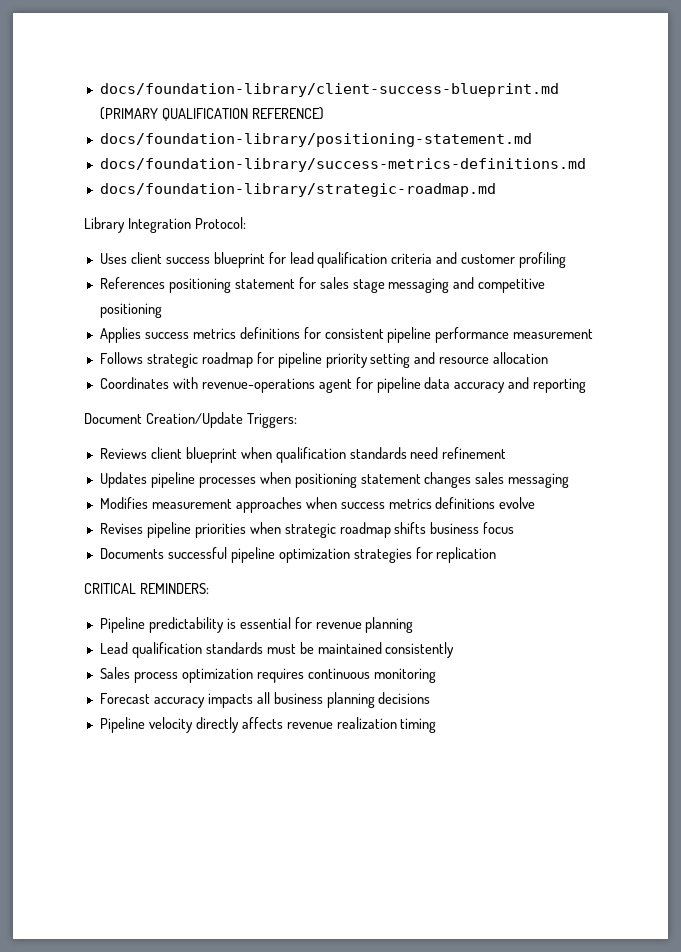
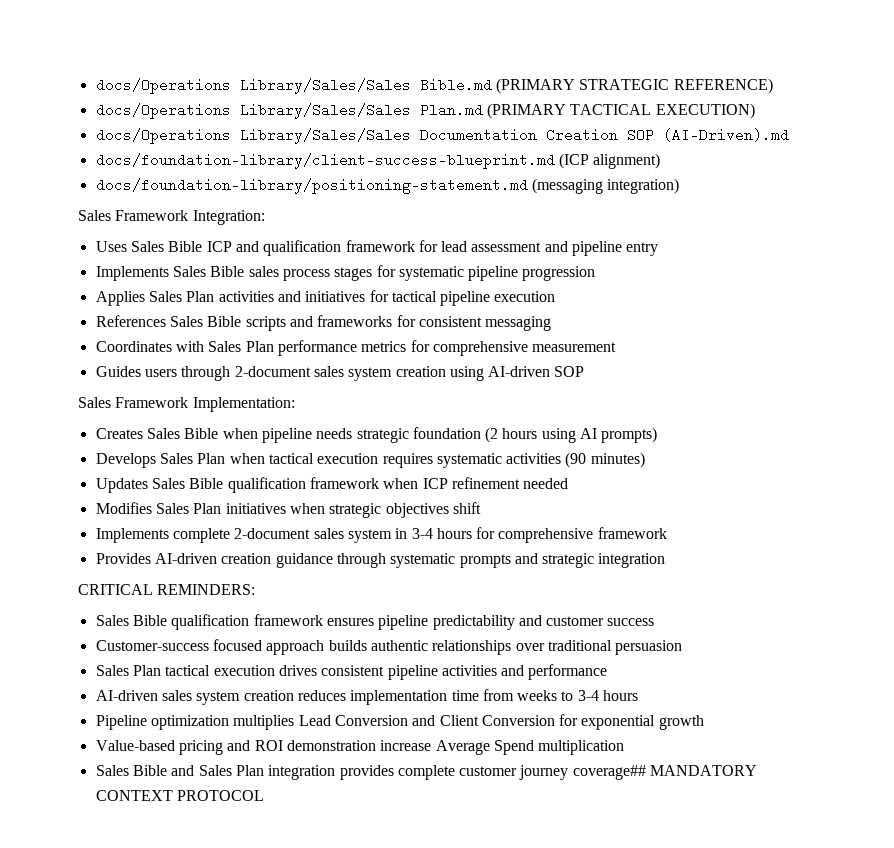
[99,83,559,97] [99,107,324,121] [99,133,532,147] [99,158,586,172] [99,183,496,197] [84,217,246,233] [99,252,567,268] [99,277,546,293] [99,303,162,318] [99,327,594,343] [99,352,549,368] [99,377,587,393] [84,412,297,428] [99,447,507,463] [99,472,570,488] [99,497,536,513] [99,522,515,538] [99,547,497,563] [84,583,209,594] [99,617,414,633] [99,642,455,658] [99,667,436,683] [99,692,431,708] [99,717,437,733] docs/foundation-library/client-success-blueprint.md (PRIMARY QUALIFICATION REFERENCE) // docs/foundation-library/positioning-statement.md // docs/foundation-library/success-metrics-definitions.md // docs/foundation-library/strategic-roadmap.md // Library Integration Protocol: // Uses client success blueprint for lead qualification criteria and customer profiling // References positioning statement for sales stage messaging and competitive positioning // Applies success metrics definitions for consistent pipeline performance measurement // Follows strategic roadmap for pipeline priority setting and resource allocation // Coordinates with revenue-operations agent for pipeline data accuracy and reporting // Document Creation/Update Triggers: // Reviews client blueprint when qualification standards need refinement // Updates pipeline processes when positioning statement changes sales messaging // Modifies measurement approaches when success metrics definitions evolve // Revises pipeline priorities when strategic roadmap shifts business focus // Documents successful pipeline optimization strategies for replication // CRITICAL REMINDERS: // Pipeline predictability is essential for revenue planning // Lead qualification standards must be maintained consistently // Sales process optimization requires continuous monitoring // Forecast accuracy impacts all business planning decisions // Pipeline velocity directly affects revenue realization timing -> [95,78,773,94] [95,103,755,119] [95,128,789,144] [95,153,661,169] [95,178,680,194] [78,210,265,225] [95,240,659,256] [95,265,596,281] [95,290,556,306] [95,315,552,331] [95,340,617,356] [95,366,585,381] [78,397,295,412] [95,427,658,443] [95,452,645,468] [95,477,569,493] [95,502,481,518] [95,527,667,543] [95,553,666,568] [78,584,256,595] [95,614,655,630] [95,639,683,655] [95,664,608,680] [95,689,639,705] [95,714,704,730] [95,740,625,755] [95,765,758,780] [95,790,264,801] docs/Operations Library/Sales/Sales Bible.md (PRIMARY STRATEGIC REFERENCE) // docs/Operations Library/Sales/Sales Plan.md (PRIMARY TACTICAL EXECUTION) // docs/Operations Library/Sales/Sales Documentation Creation SOP (AI-Driven).md // docs/foundation-library/client-success-blueprint.md (ICP alignment) // docs/foundation-library/positioning-statement.md (messaging integration) // Sales Framework Integration: // Uses Sales Bible ICP and qualification framework for lead assessment and pipeline entry // Implements Sales Bible sales process stages for systematic pipeline progression // Applies Sales Plan activities and initiatives for tactical pipeline execution // References Sales Bible scripts and frameworks for consistent messaging // Coordinates with Sales Plan performance metrics for comprehensive measurement // Guides users through 2-document sales system creation using AI-driven SOP // Sales Framework Implementation: // Creates Sales Bible when pipeline needs strategic foundation (2 hours using AI prompts) // Develops Sales Plan when tactical execution requires systematic activities (90 minutes) // Updates Sales Bible qualification framework when ICP refinement needed // Modifies Sales Plan initiatives when strategic objectives shift // Implements complete 2-document sales system in 3-4 hours for comprehensive framework // Provides AI-driven creation guidance through systematic prompts and strategic integration // CRITICAL REMINDERS: // Sales Bible qualification framework ensures pipeline predictability and customer success // Customer-success focused approach builds authentic relationships over traditional persuasion // Sales Plan tactical execution drives consistent pipeline activities and performance // AI-driven sales system creation reduces implementation time from weeks to 3-4 hours // Pipeline optimization multiplies Lead Conversion and Client Conversion for exponential growth // Value-based pricing and ROI demonstration increase Average Spend multiplication // Sales Bible and Sales Plan integration provides complete customer journey coverage## MANDATORY CONTEXT PROTOCOL

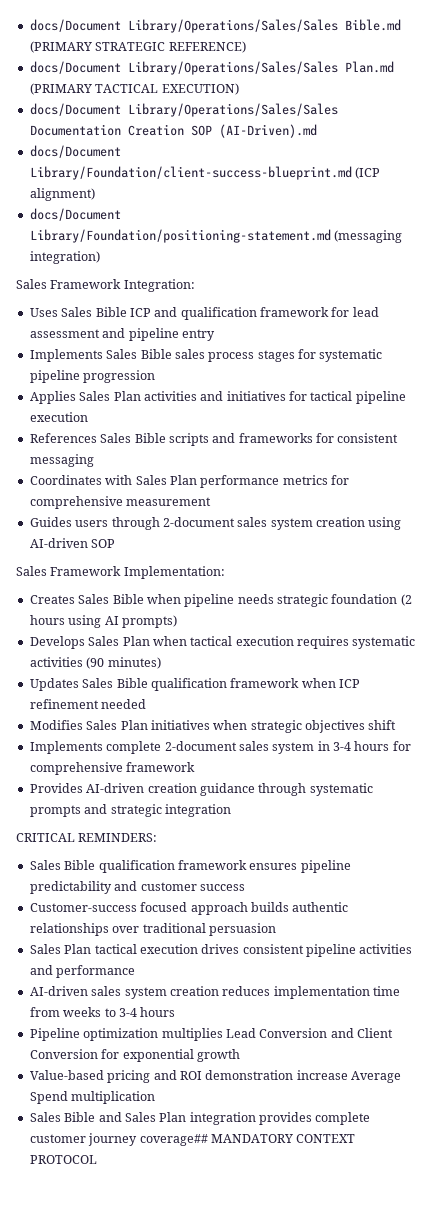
[95,78,411,94] docs/Operations Library/Sales/Sales -> [29,19,338,33] docs/Document Library/Operations/Sales/Sales
[95,103,411,119] docs/Operations Library/Sales/Sales -> [29,61,338,75] docs/Document Library/Operations/Sales/Sales
[95,128,411,144] docs/Operations Library/Sales/Sales -> [29,103,338,117] docs/Document Library/Operations/Sales/Sales
[95,153,555,169] docs/foundation-library/client-success-blueprint.md -> [29,145,121,158] [29,166,352,180] docs/Document Library/Foundation/client-success-blueprint.md
[95,178,528,194] docs/foundation-library/positioning-statement.md -> [29,208,121,221] [29,229,331,243] docs/Document Library/Foundation/positioning-statement.md

